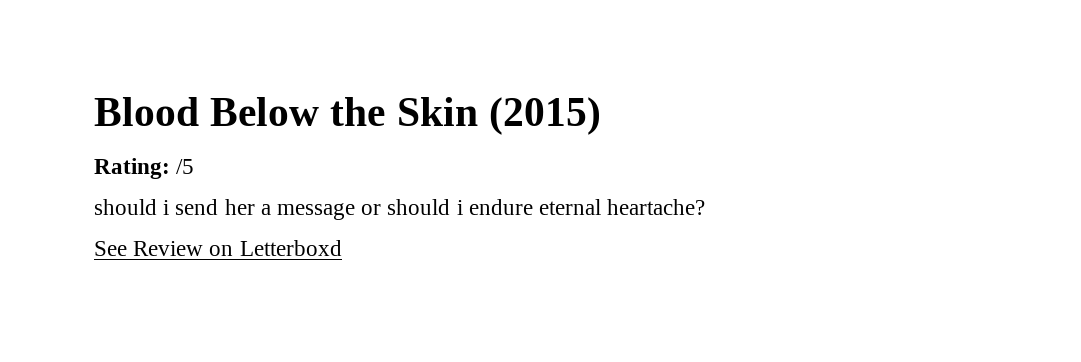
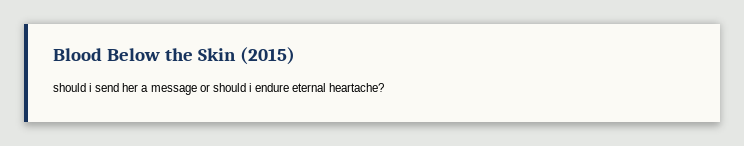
[94,158,195,179] // Rating: /5 -> (295, 56) none
[94,240,342,256] // See Review on Letterboxd -> (385, 87) none

